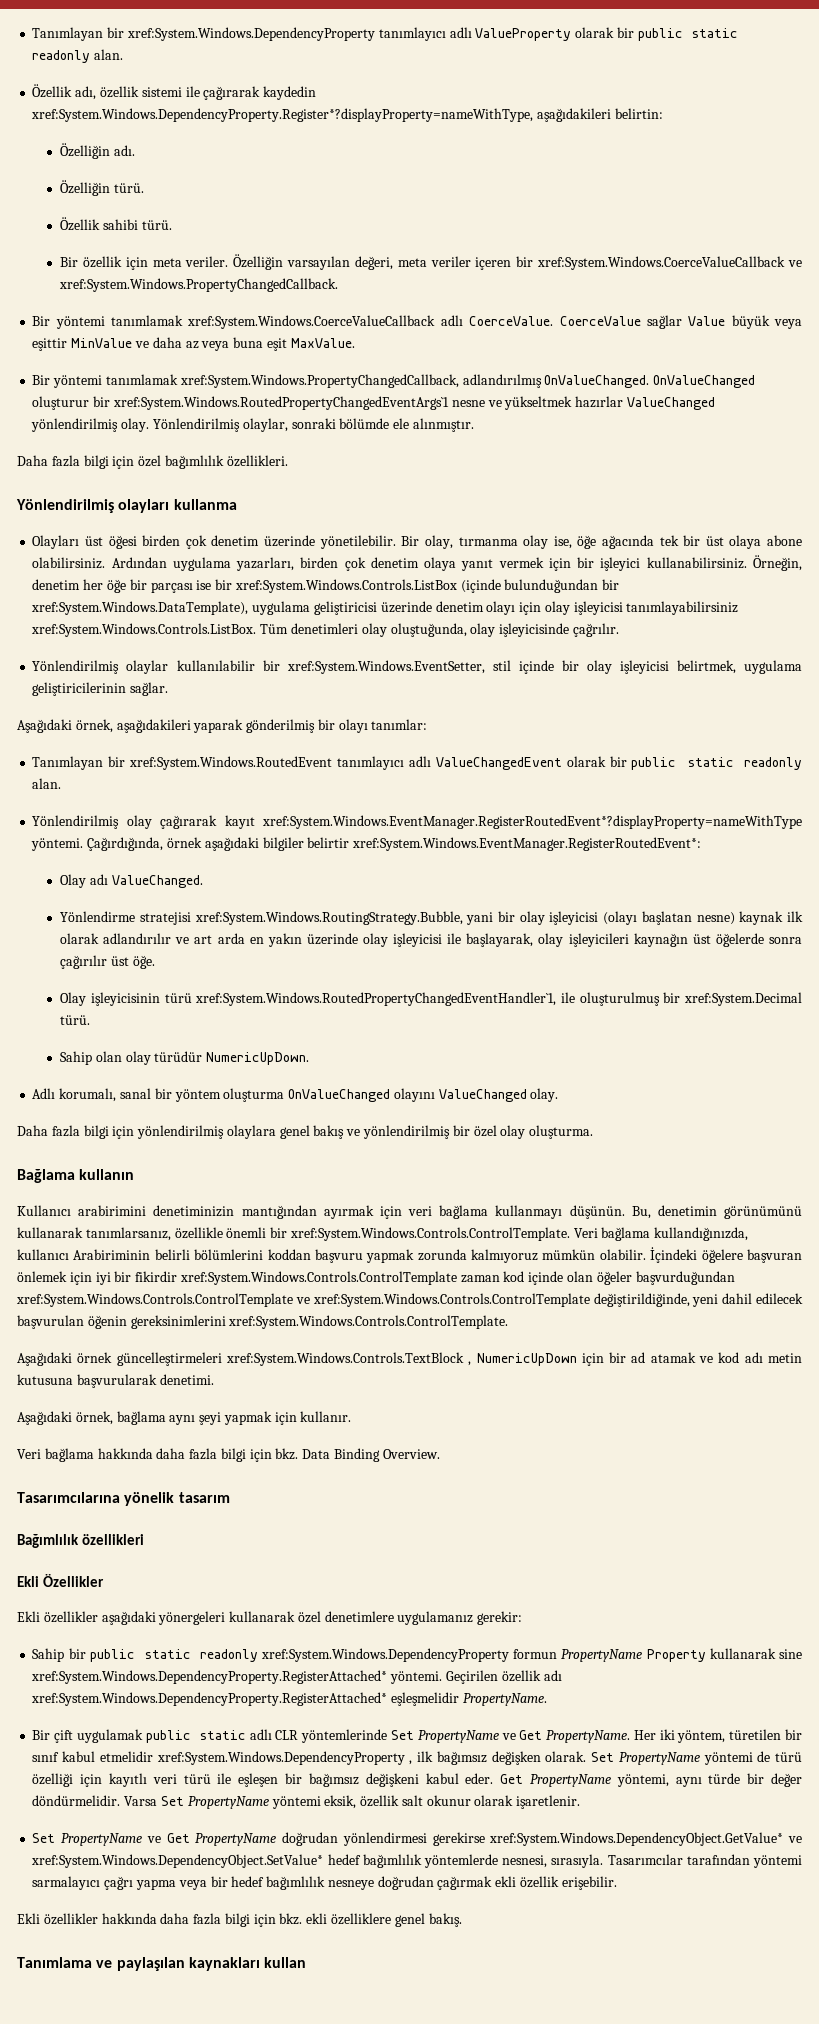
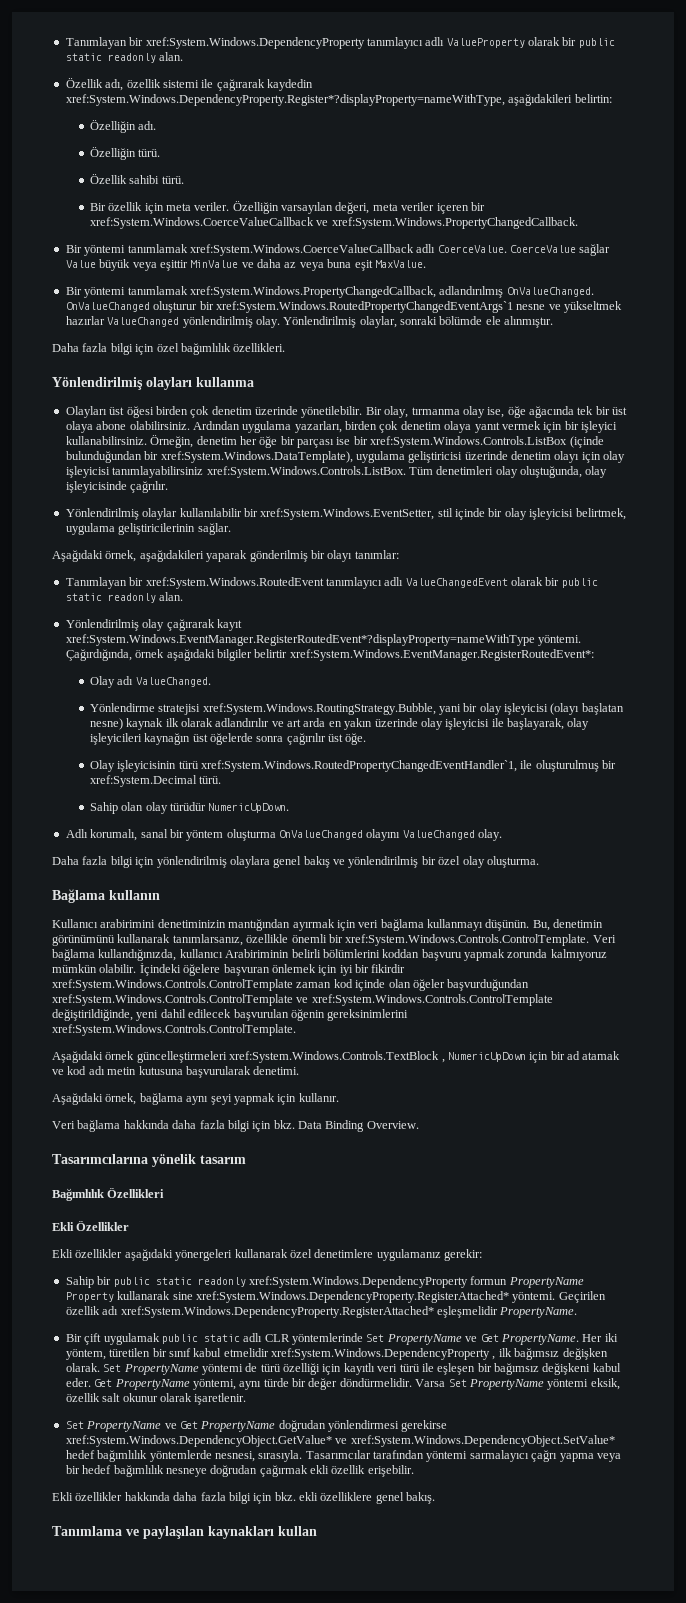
[81,1534,144,1545] özellikleri -> [107,1188,165,1198] Özellikleri

